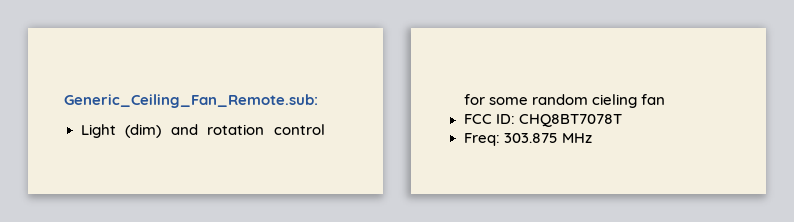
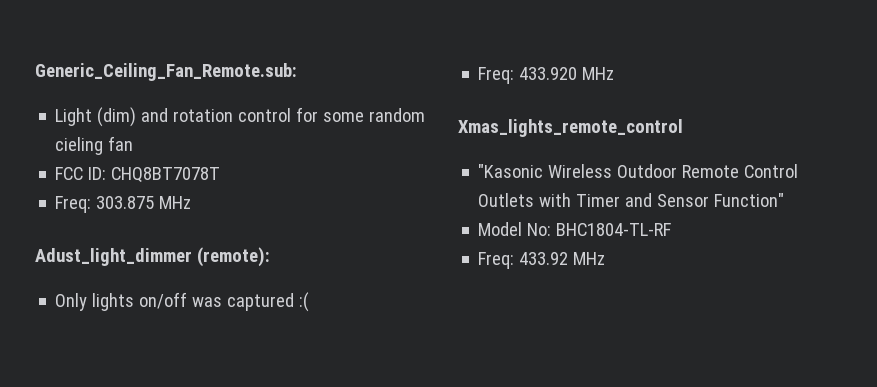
(592, 138) none -> [35,247,270,267] [55,292,310,312] [478,67,615,84] [458,119,683,137] [478,164,799,178] [478,193,785,207] [478,222,672,236] [478,252,606,269] // Adust_light_dimmer (remote): // Only lights on/off was captured :( // Freq: 433.920 MHz // Xmas_lights_remote_control // "Kasonic Wireless Outdoor Remote Control Outlets with Timer and Sensor Function" // Model No: BHC1804-TL-RF // Freq: 433.92 MHz

